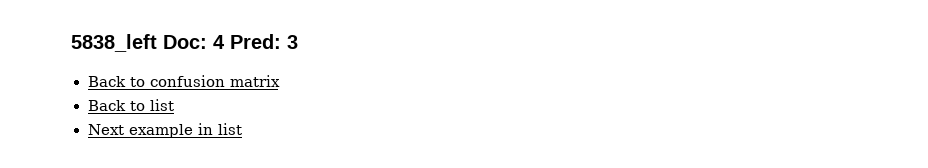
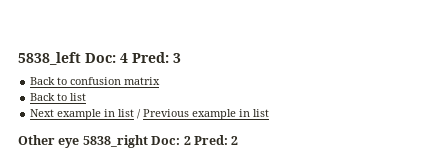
(242, 129) none -> [137,109,270,120] [18,135,239,148] / Previous example in list // Other eye 5838_right Doc: 2 Pred: 2

